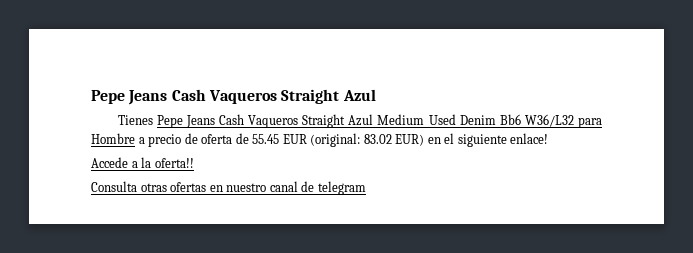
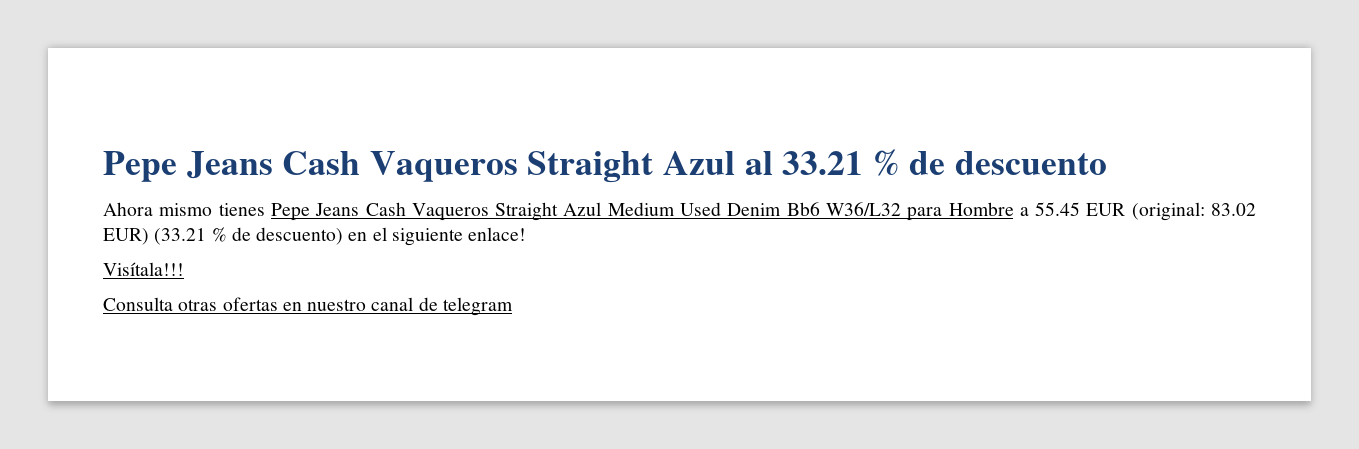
[91,89,376,105] [117,115,153,125] Pepe Jeans Cash Vaqueros Straight Azul // Tienes -> [103,149,1107,183] [103,202,265,216] Pepe Jeans Cash Vaqueros Straight Azul al 33.21 % de descuento // Ahora mismo tienes
[148,133,249,147] precio de oferta de -> (1029, 211) none
(425, 140) none -> [154,227,344,245] (33.21 % de descuento)
[91,157,194,168] Accede a la oferta!! -> [103,262,184,276] Visítala!!!

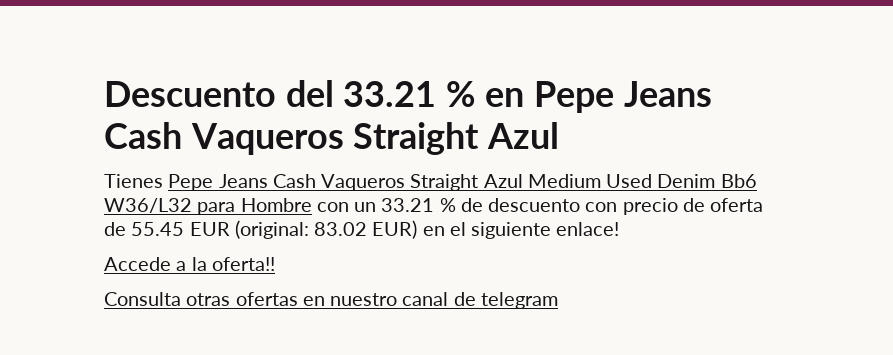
[103,149,1107,183] [103,202,265,216] Pepe Jeans Cash Vaqueros Straight Azul al 33.21 % de descuento // Ahora mismo tienes -> [104,80,712,113] [104,122,559,155] [104,174,163,188] Descuento del 33.21 % en Pepe Jeans Cash Vaqueros Straight Azul // Tienes
[1019,207,1029,216] a -> [316,198,764,215] [104,222,126,236] con un 33.21 % de descuento con precio de oferta de
[154,227,344,245] (33.21 % de descuento) -> (418, 229) none
[103,262,184,276] Visítala!!! -> [104,257,275,271] Accede a la oferta!!

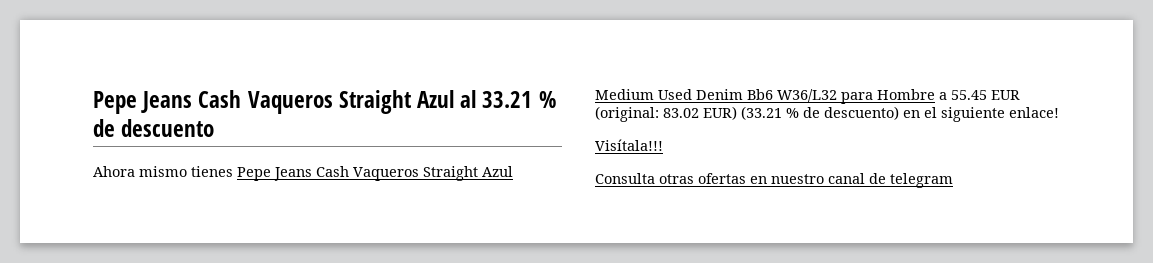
[104,80,712,113] [104,122,559,155] [104,174,163,188] Descuento del 33.21 % en Pepe Jeans Cash Vaqueros Straight Azul // Tienes -> [93,90,556,114] [93,119,215,137] [93,166,233,177] Pepe Jeans Cash Vaqueros Straight Azul al 33.21 % de descuento // Ahora mismo tienes
[316,198,764,215] [104,222,126,236] con un 33.21 % de descuento con precio de oferta de -> [939,92,947,100] a
(418, 229) none -> [741,106,899,120] (33.21 % de descuento)
[104,257,275,271] Accede a la oferta!! -> [595,139,663,151] Visítala!!!

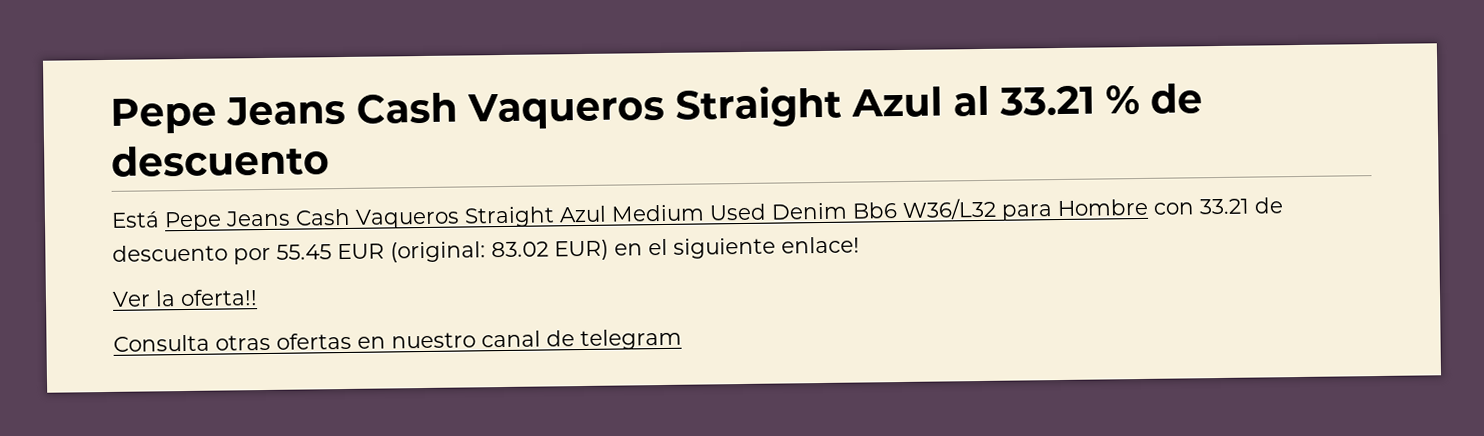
[93,166,233,177] Ahora mismo tienes -> [111,211,160,228] Está
[939,92,947,100] a -> [1153,197,1283,215] [112,244,271,265] con 33.21 de descuento por
[741,106,899,120] (33.21 % de descuento) -> (609, 250) none
[595,139,663,151] Visítala!!! -> [112,289,258,307] Ver la oferta!!

